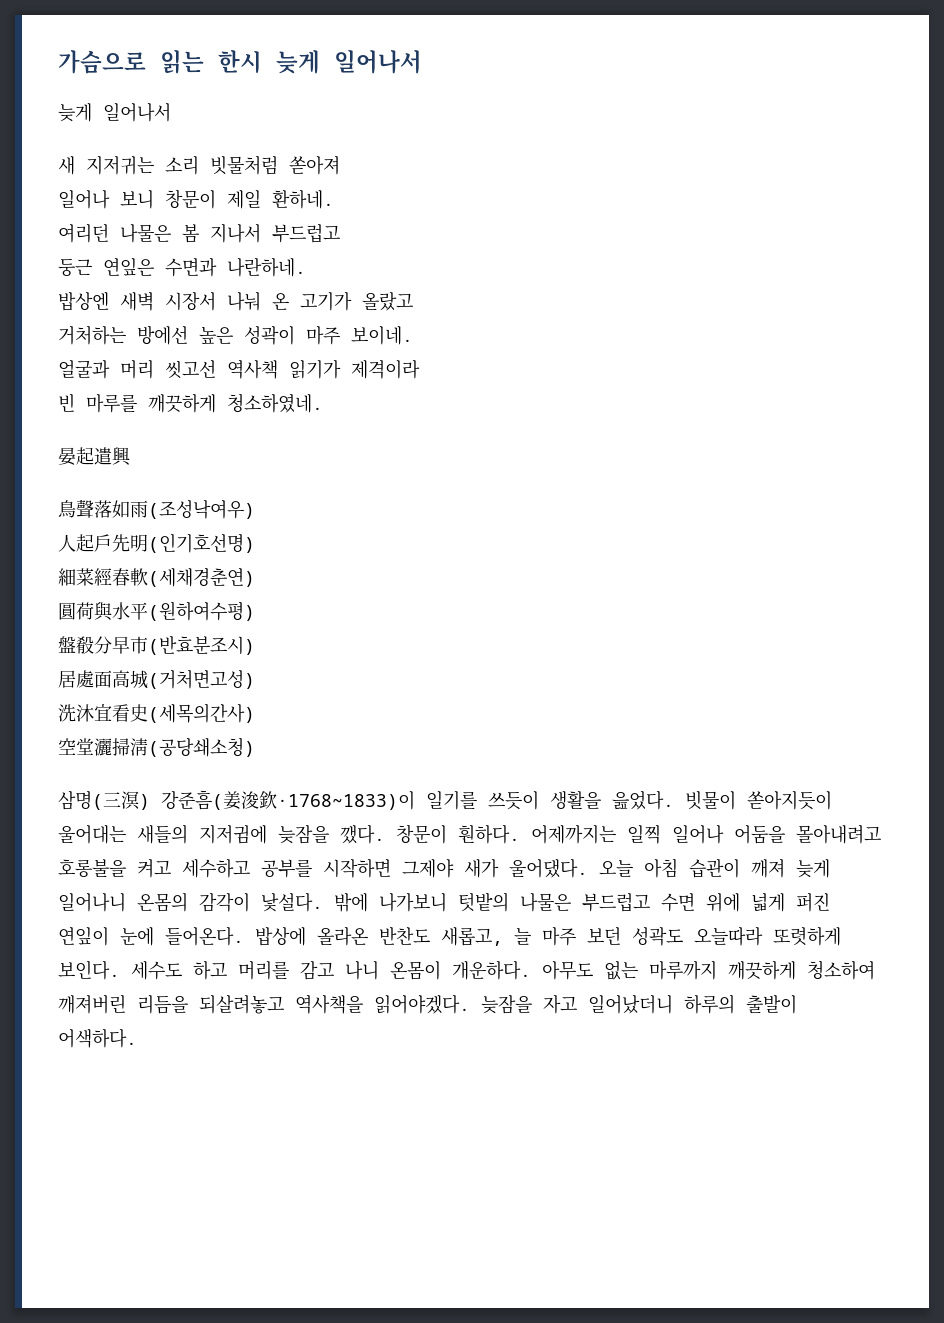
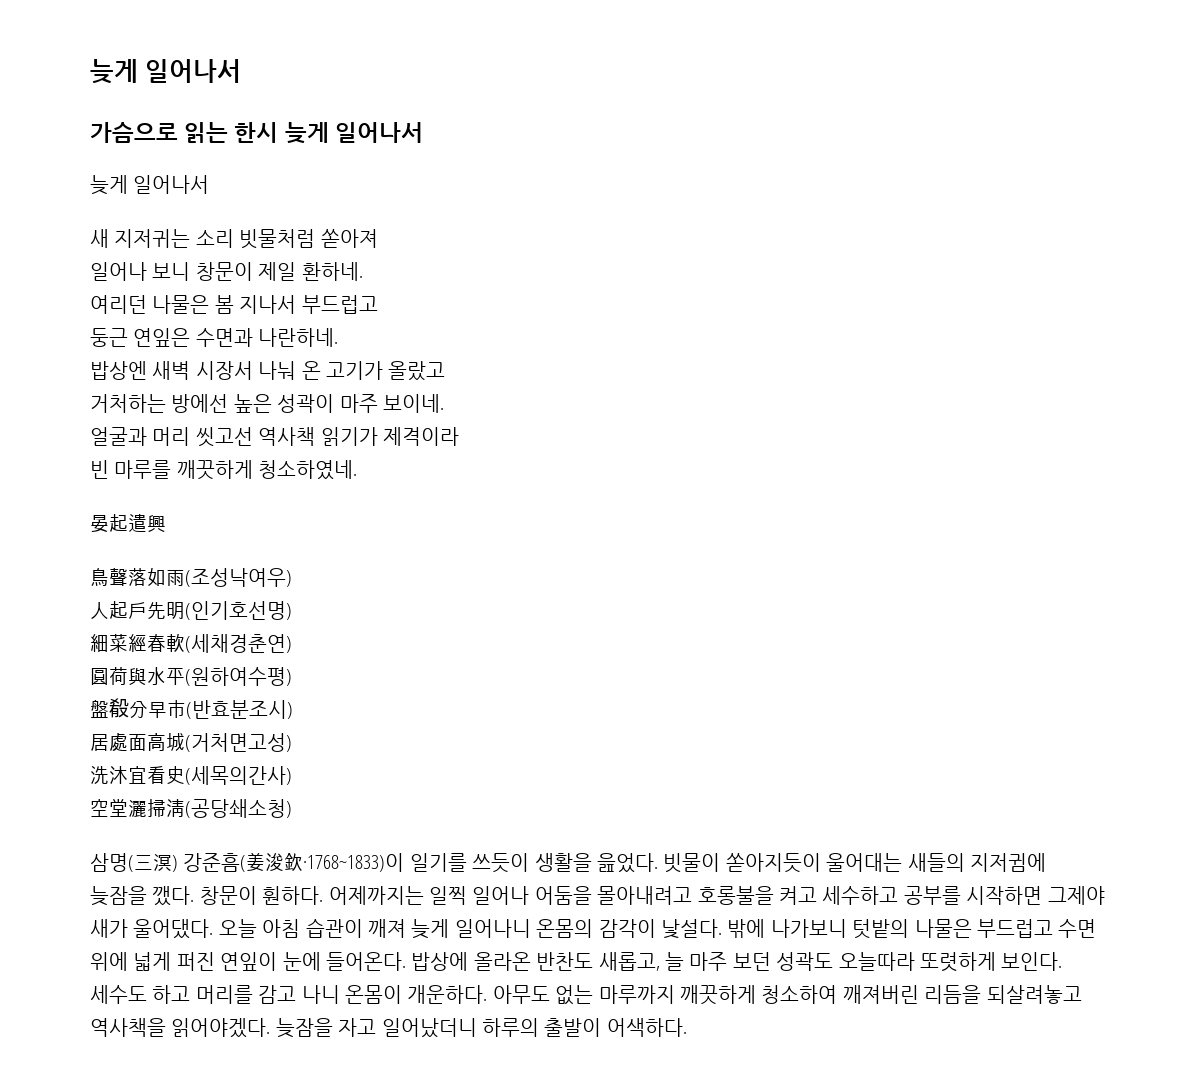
(58, 62) none -> [90,59,241,84] 늦게 일어나서 //

